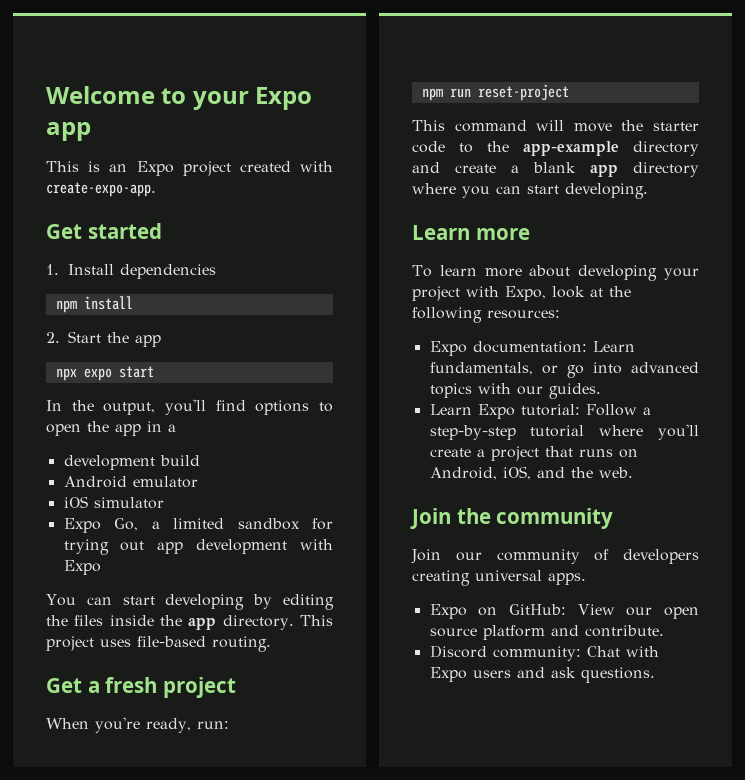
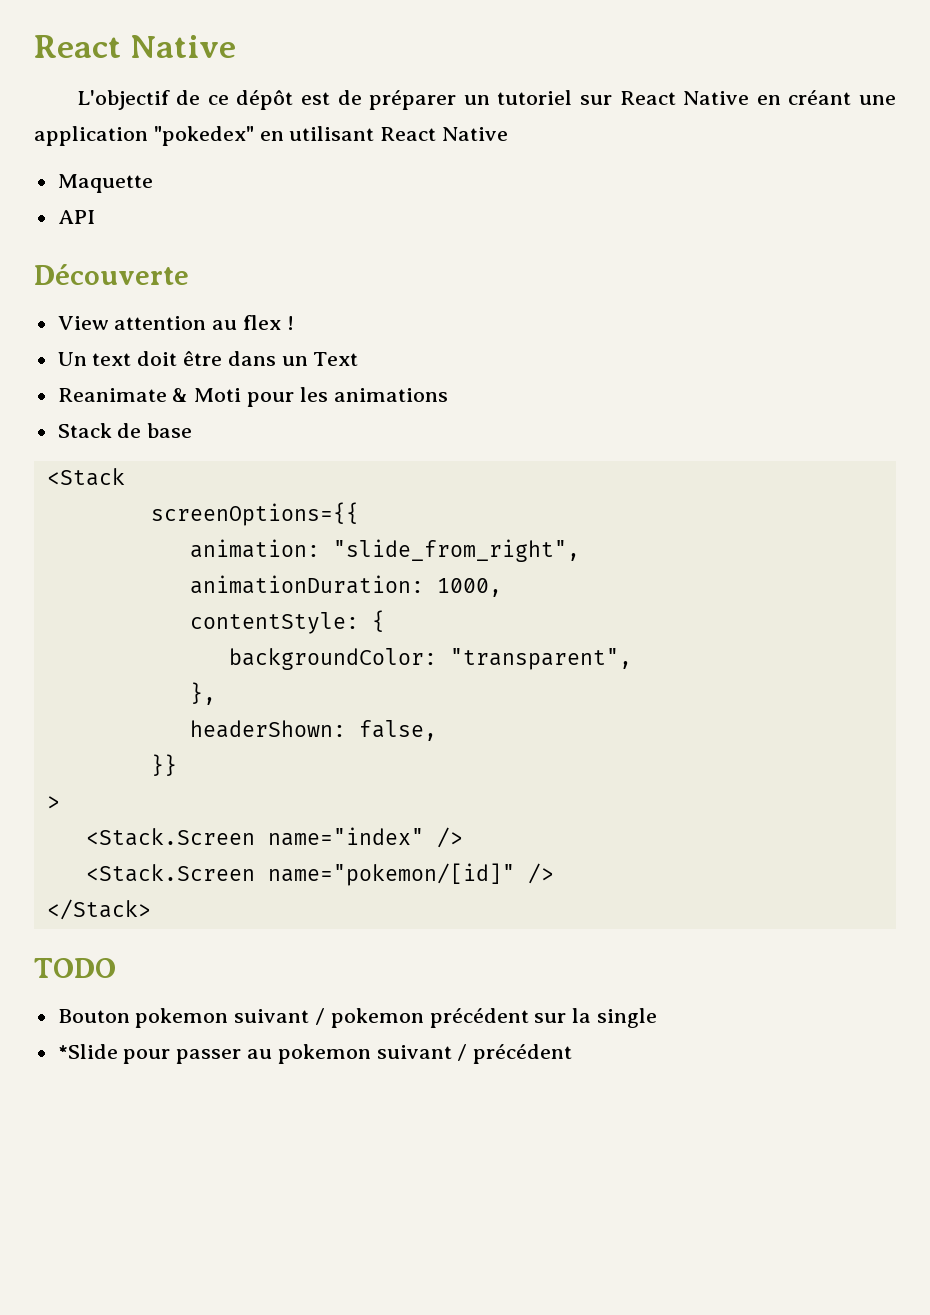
[46,86,313,110] [46,122,91,141] [46,161,333,176] [46,182,156,197] [46,223,162,239] [46,264,216,279] [55,296,133,313] [46,331,161,347] [55,366,154,381] [46,399,333,415] [46,421,176,436] [63,455,200,470] [63,476,198,488] [63,496,164,509] [63,518,333,533] [63,539,333,555] [63,560,101,575] [46,594,334,610] [46,615,333,630] [46,636,271,652] [46,677,236,698] [46,717,229,733] [421,84,569,101] [412,120,699,132] [412,141,699,156] [412,162,699,177] [412,183,648,199] [412,225,530,240] [412,265,699,281] [412,286,631,301] [412,307,560,323] [429,341,635,356] [429,362,699,378] [429,383,601,399] [429,404,651,419] [429,424,699,440] [429,446,638,461] [429,466,633,480] [410,508,614,529] [411,549,699,564] [412,570,586,586] [429,604,699,619] [429,625,664,640] [429,645,659,661] [429,667,655,683] Welcome to your Expo app // This is an Expo project created with create-expo-app. // Get started // 1. Install dependencies // npm install // 2. Start the app // npx expo start // In the output, you'll find options to open the app in a // development build // Android emulator // iOS simulator // Expo Go, a limited sandbox for trying out app development with Expo // You can start developing by editing the files inside the app directory. This project uses file-based routing. // Get a fresh project // When you're ready, run: // npm run reset-project // This command will move the starter code to the app-example directory and create a blank app directory where you can start developing. // Learn more // To learn more about developing your project with Expo, look at the following resources: // Expo documentation: Learn fundamentals, or go into advanced topics with our guides. // Learn Expo tutorial: Follow a step-by-step tutorial where you'll create a project that runs on Android, iOS, and the web. // Join the community // Join our community of developers creating universal apps. // Expo on GitHub: View our open source platform and contribute. // Discord community: Chat with Expo users and ask questions. -> [34,35,237,58] [76,90,897,110] [34,126,509,146] [57,174,153,193] [57,210,95,224] [34,264,189,285] [57,315,294,330] [57,351,359,366] [57,387,448,407] [57,423,193,438] [46,468,125,486] [150,502,359,526] [189,539,580,562] [189,575,502,597] [189,610,385,634] [228,648,632,670] [189,682,216,705] [189,720,437,741] [150,754,177,776] [46,796,60,809] [85,827,463,848] [85,863,554,886] [46,899,151,920] [34,958,116,978] [57,1008,658,1028] [57,1044,573,1064] React Native // L'objectif de ce dépôt est de préparer un tutoriel sur React Native en créant une application "pokedex" en utilisant React Native // Maquette // API // Découverte // View attention au flex ! // Un text doit être dans un Text // Reanimate & Moti pour les animations // Stack de base // <Stack // screenOptions={{ // animation: "slide_from_right", // animationDuration: 1000, // contentStyle: { // backgroundColor: "transparent", // }, // headerShown: false, // }} // > // <Stack.Screen name="index" /> // <Stack.Screen name="pokemon/[id]" /> // </Stack> // TODO // Bouton pokemon suivant / pokemon précédent sur la single // *Slide pour passer au pokemon suivant / précédent

